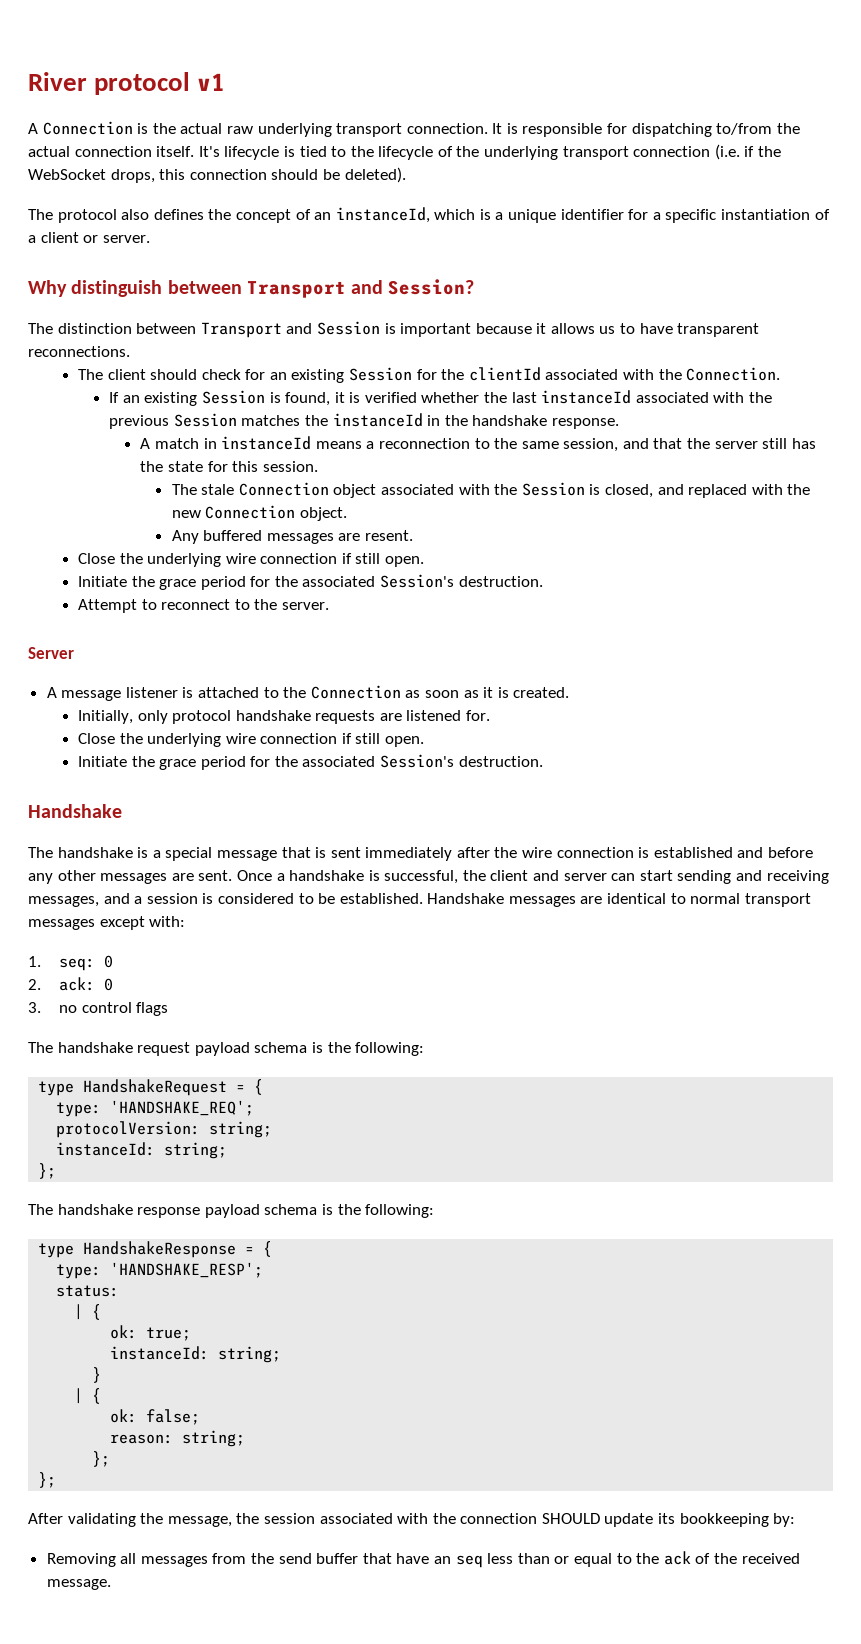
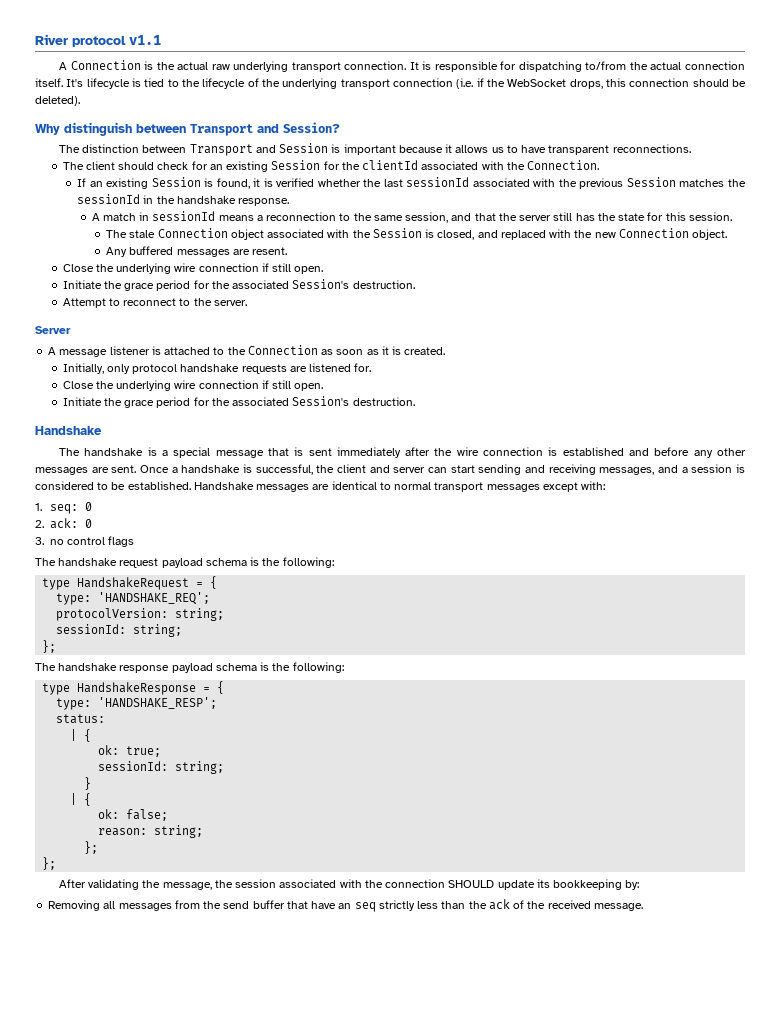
[197,73,226,91] v1 -> [129,35,161,45] v1.1
[28,207,830,223] [28,232,150,243] // The protocol also defines the concept of an instanceId, which is a unique identifier for a specific instantiation of a client or server. -> (80, 101) none
[541,390,632,404] instanceId -> [406,177,470,187] sessionId
[332,413,423,427] instanceId -> [77,194,141,204] sessionId
[221,436,312,450] instanceId -> [152,211,216,221] sessionId
[56,1142,156,1156] instanceId: -> [56,624,127,634] sessionId:
[110,1346,210,1360] instanceId: -> [98,761,169,771] sessionId:
(483, 1561) none -> [378,900,415,911] strictly
[554,1553,632,1567] or equal to -> (466, 905) none

